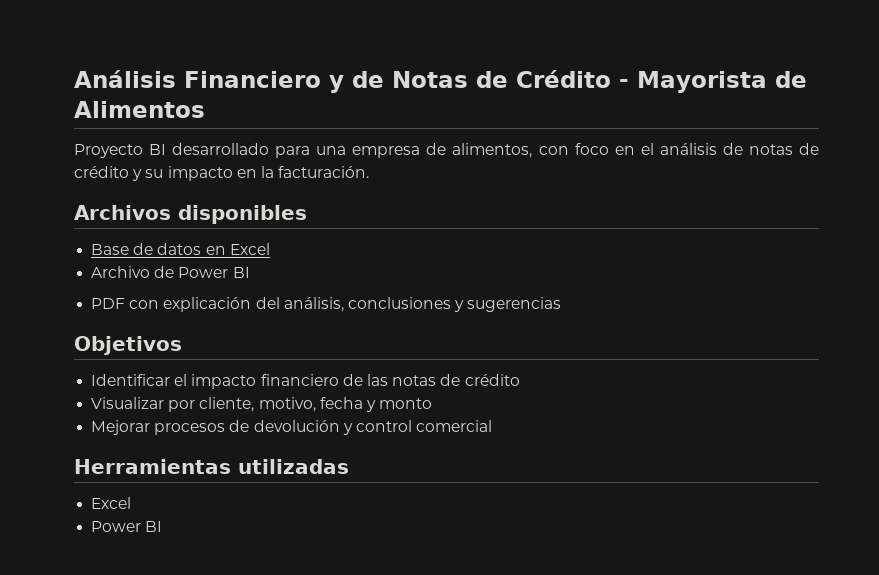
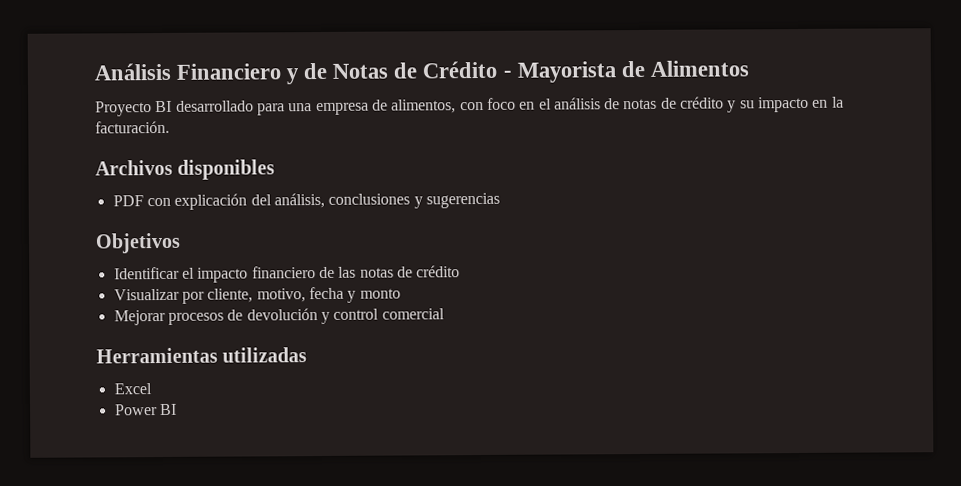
[91,243,270,255] [91,266,250,278] // Base de datos en Excel // Archivo de Power BI -> (276, 169) none

